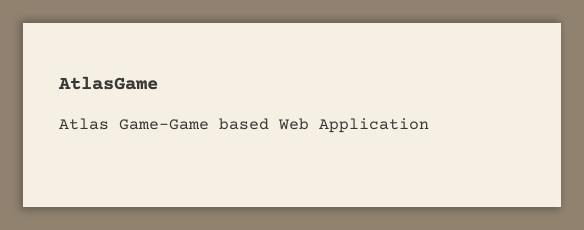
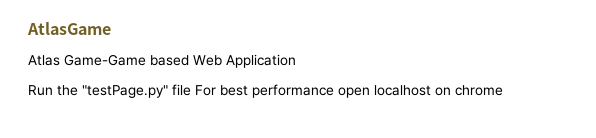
(429, 125) none -> [28,84,503,98] // Run the "testPage.py" file For best performance open localhost on chrome

